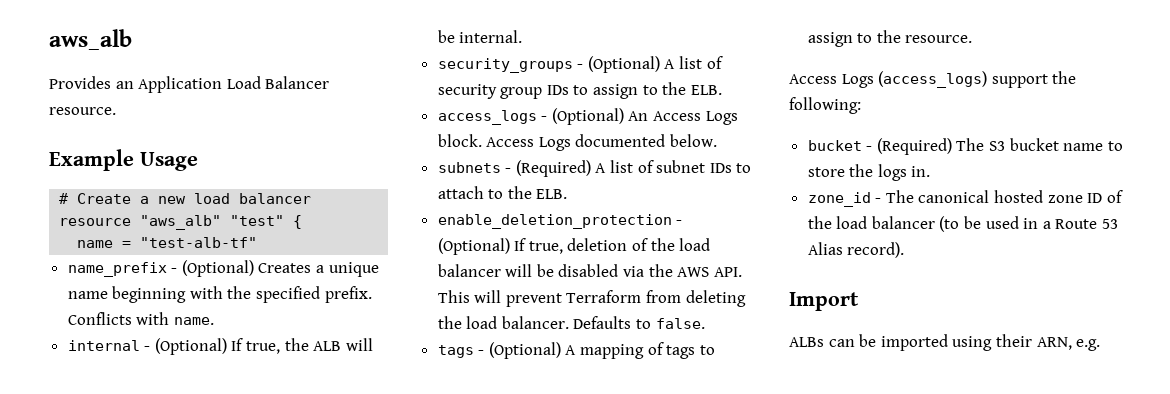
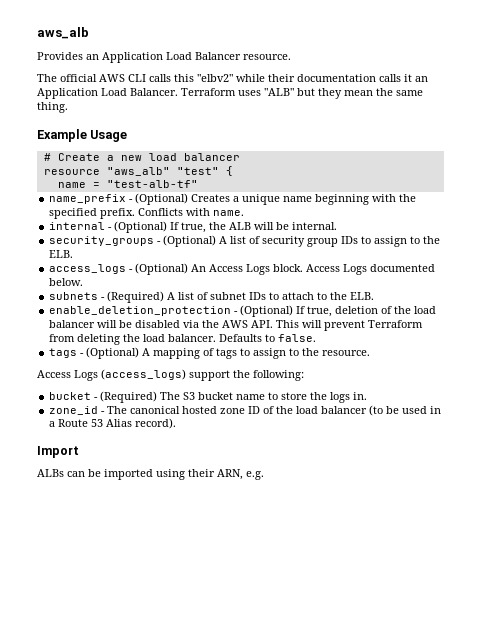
(116, 111) none -> [37,74,428,82] [37,88,423,99] [37,102,68,113] // The official AWS CLI calls this "elbv2" while their documentation calls it an Application Load Balancer. Terraform uses "ALB" but they mean the same thing.

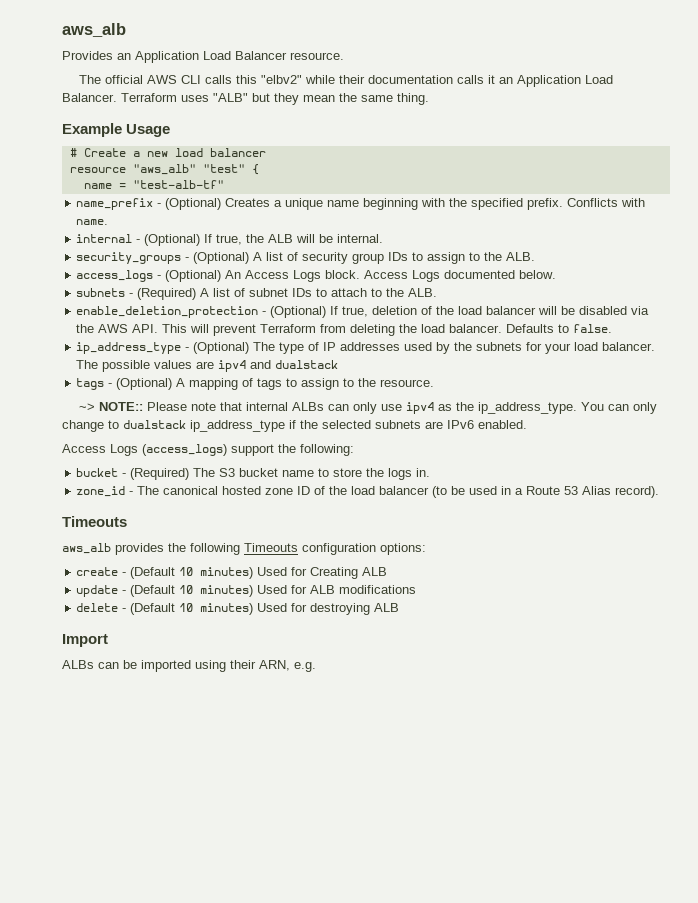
[49,250,74,258] ELB. -> [506,252,536,261] ALB.
[350,292,375,300] ELB. -> [408,288,438,297] ALB.
(317, 338) none -> [76,342,656,354] [76,360,339,372] // ip_address_type - (Optional) The type of IP addresses used by the subnets for your load balancer. The possible values are ipv4 and dualstack
(371, 353) none -> [79,402,658,414] [62,420,527,432] // ~> NOTE:: Please note that internal ALBs can only use ipv4 as the ip_address_type. You can only change to dualstack ip_address_type if the selected subnets are IPv6 enabled.
(177, 423) none -> [62,516,127,527] [62,543,426,555] [76,567,388,579] [76,585,417,597] [76,603,400,615] // Timeouts // aws_alb provides the following Timeouts configuration options: // create - (Default 10 minutes) Used for Creating ALB // update - (Default 10 minutes) Used for ALB modifications // delete - (Default 10 minutes) Used for destroying ALB

